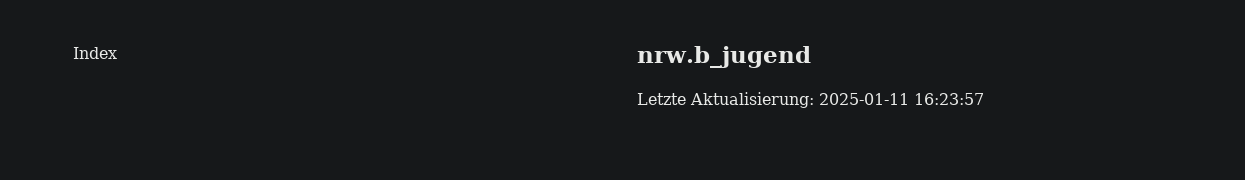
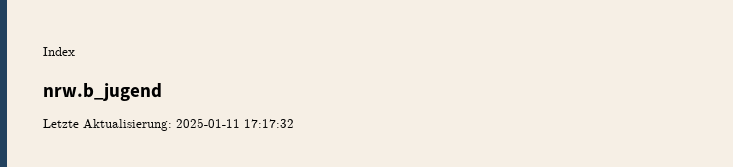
[914,93,984,105] 16:23:57 -> [244,119,294,128] 17:17:32

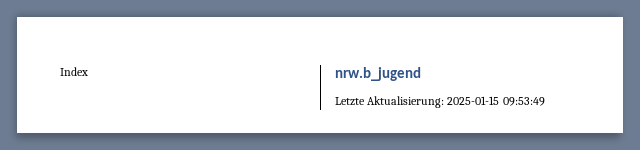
[176,118,294,128] 2025-01-11 17:17:32 -> [447,96,545,106] 2025-01-15 09:53:49

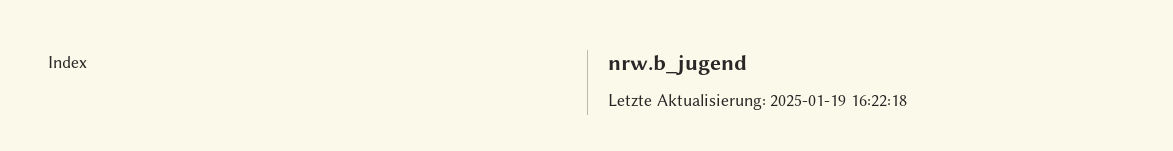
[447,96,545,106] 2025-01-15 09:53:49 -> [770,94,908,107] 2025-01-19 16:22:18

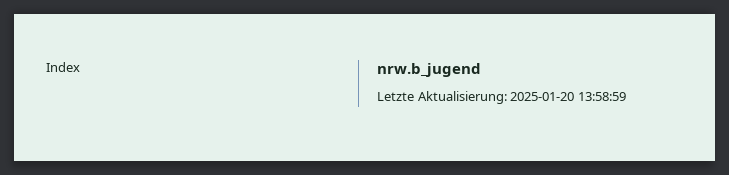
[770,94,908,107] 2025-01-19 16:22:18 -> [510,92,626,101] 2025-01-20 13:58:59

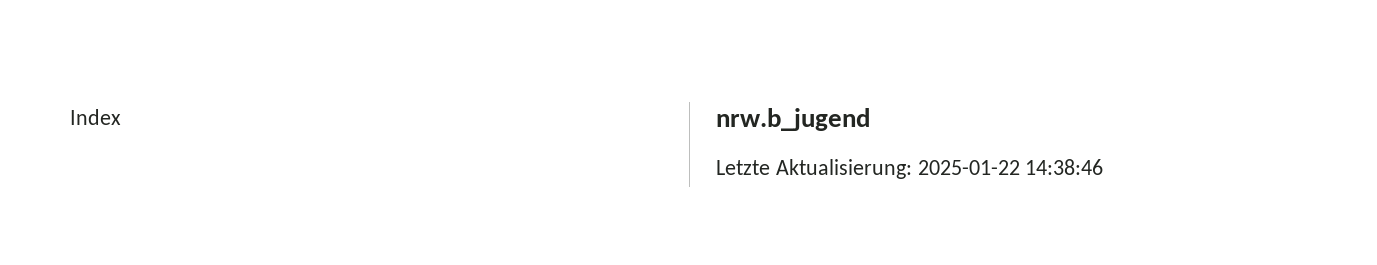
[510,92,626,101] 2025-01-20 13:58:59 -> [917,159,1104,175] 2025-01-22 14:38:46

